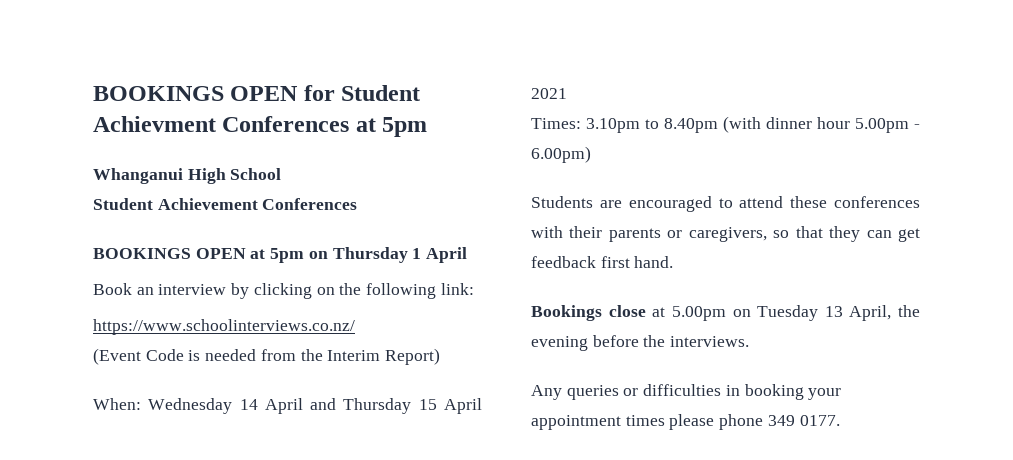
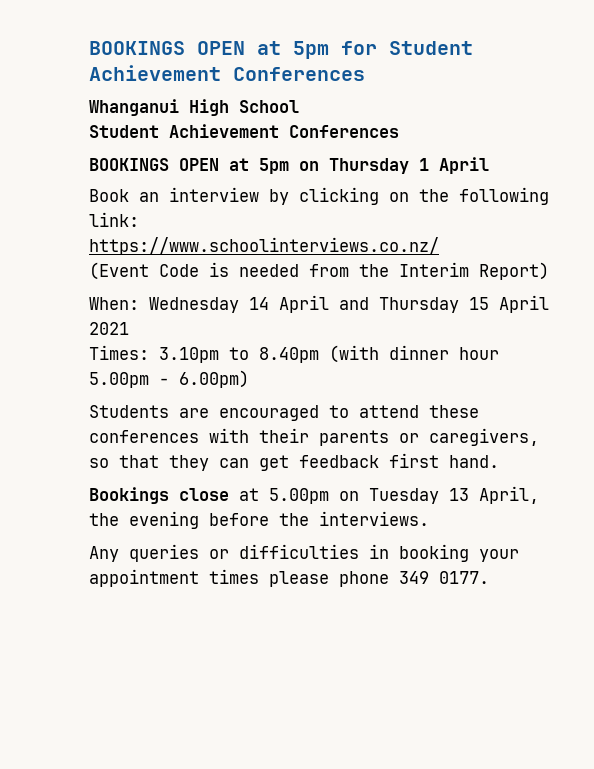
[93,86,299,101] BOOKINGS OPEN -> [89,41,329,59] BOOKINGS OPEN at 5pm
[93,116,428,137] Achievment Conferences at 5pm -> [89,65,365,81] Achievement Conferences

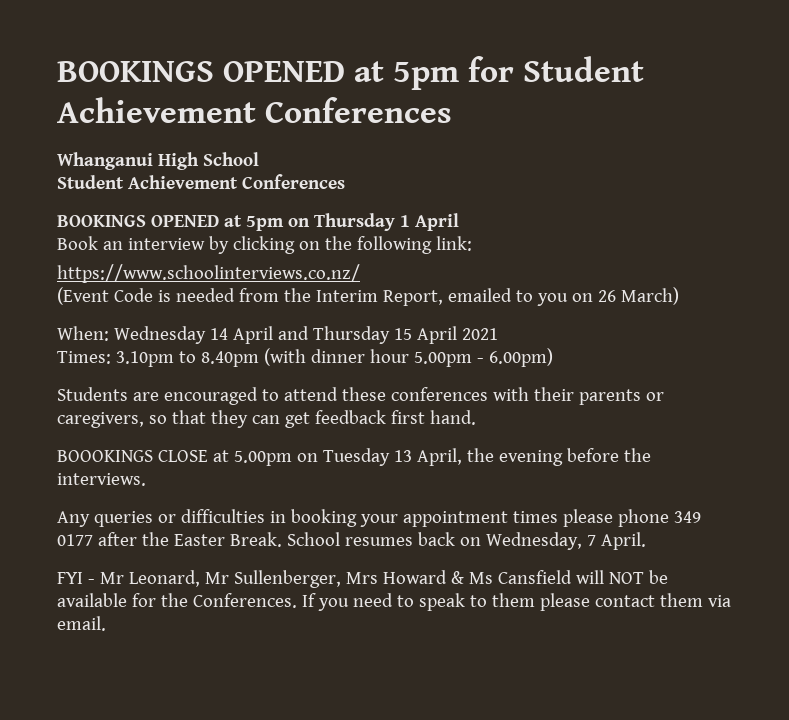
[89,41,245,55] BOOKINGS OPEN -> [57,61,346,82] BOOKINGS OPENED
[179,158,219,171] OPEN -> [150,215,219,227] OPENED
[479,262,549,280] Report) -> [382,287,679,306] Report, emailed to you on 26 March)
[89,487,229,504] Bookings close -> [57,450,208,462] BOOOKINGS CLOSE
[439,571,489,584] 0177. -> [57,532,646,550] [57,570,668,588] [57,593,731,611] [57,616,106,631] 0177 after the Easter Break. School resumes back on Wednesday, 7 April. // FYI - Mr Leonard, Mr Sullenberger, Mrs Howard & Ms Cansfield will NOT be available for the Conferences. If you need to speak to them please contact them via email.

